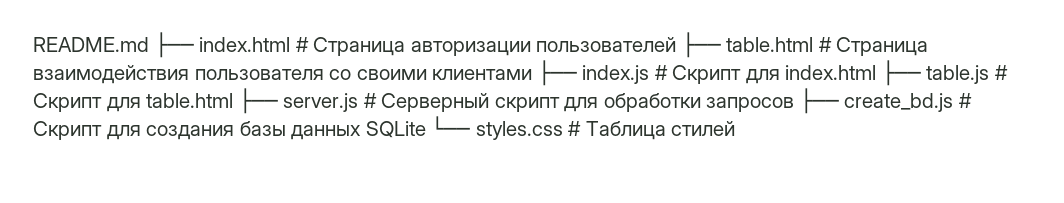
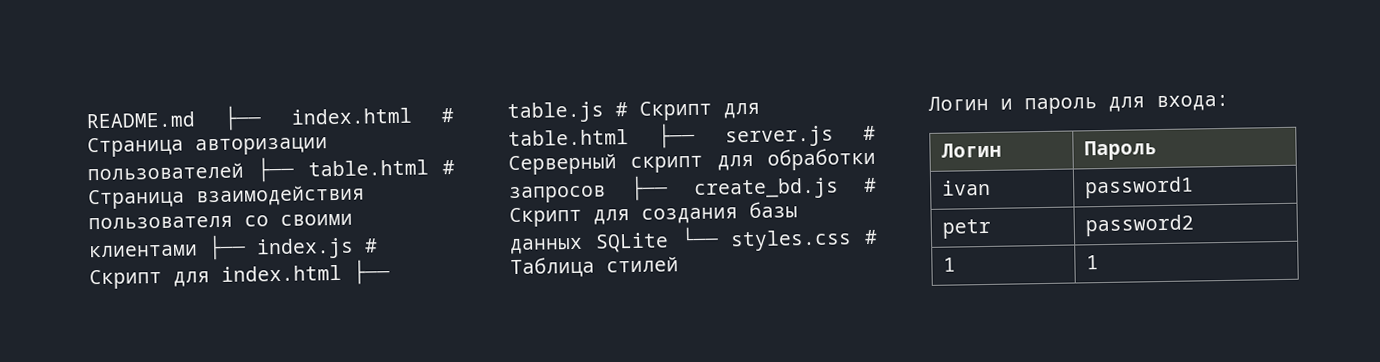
(736, 128) none -> [928,94,1229,115] [941,142,1003,158] [1084,140,1158,161] [942,179,992,196] [1085,176,1195,199] [942,218,993,239] [1085,214,1195,237] [943,257,957,272] [1086,255,1100,270] // Логин и пароль для входа: // Логин | Пароль // ivan | password1 // petr | password2 // 1 | 1

